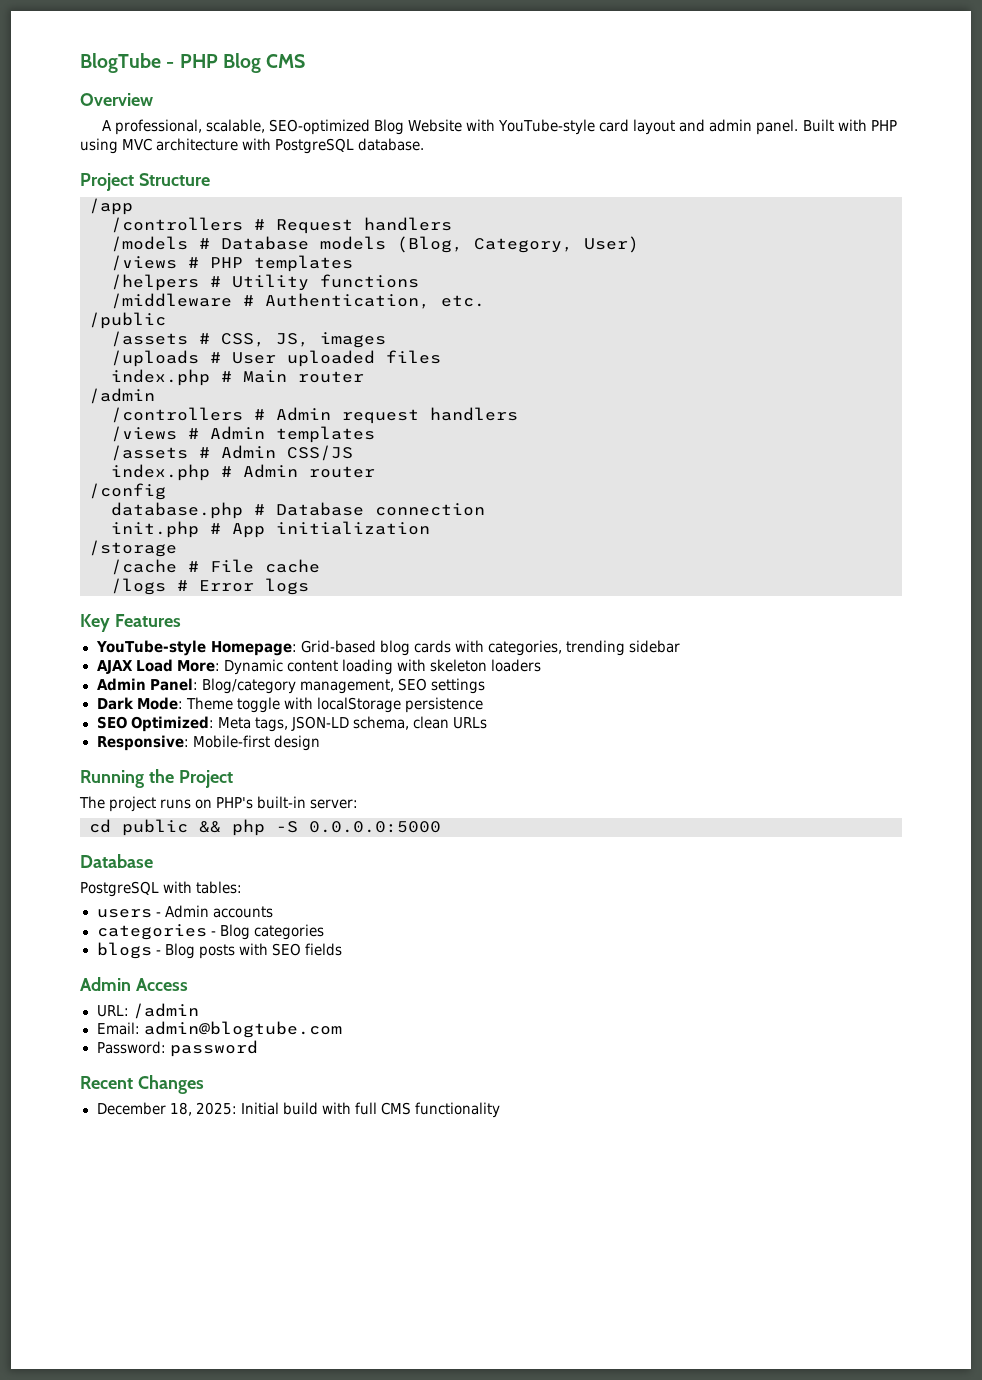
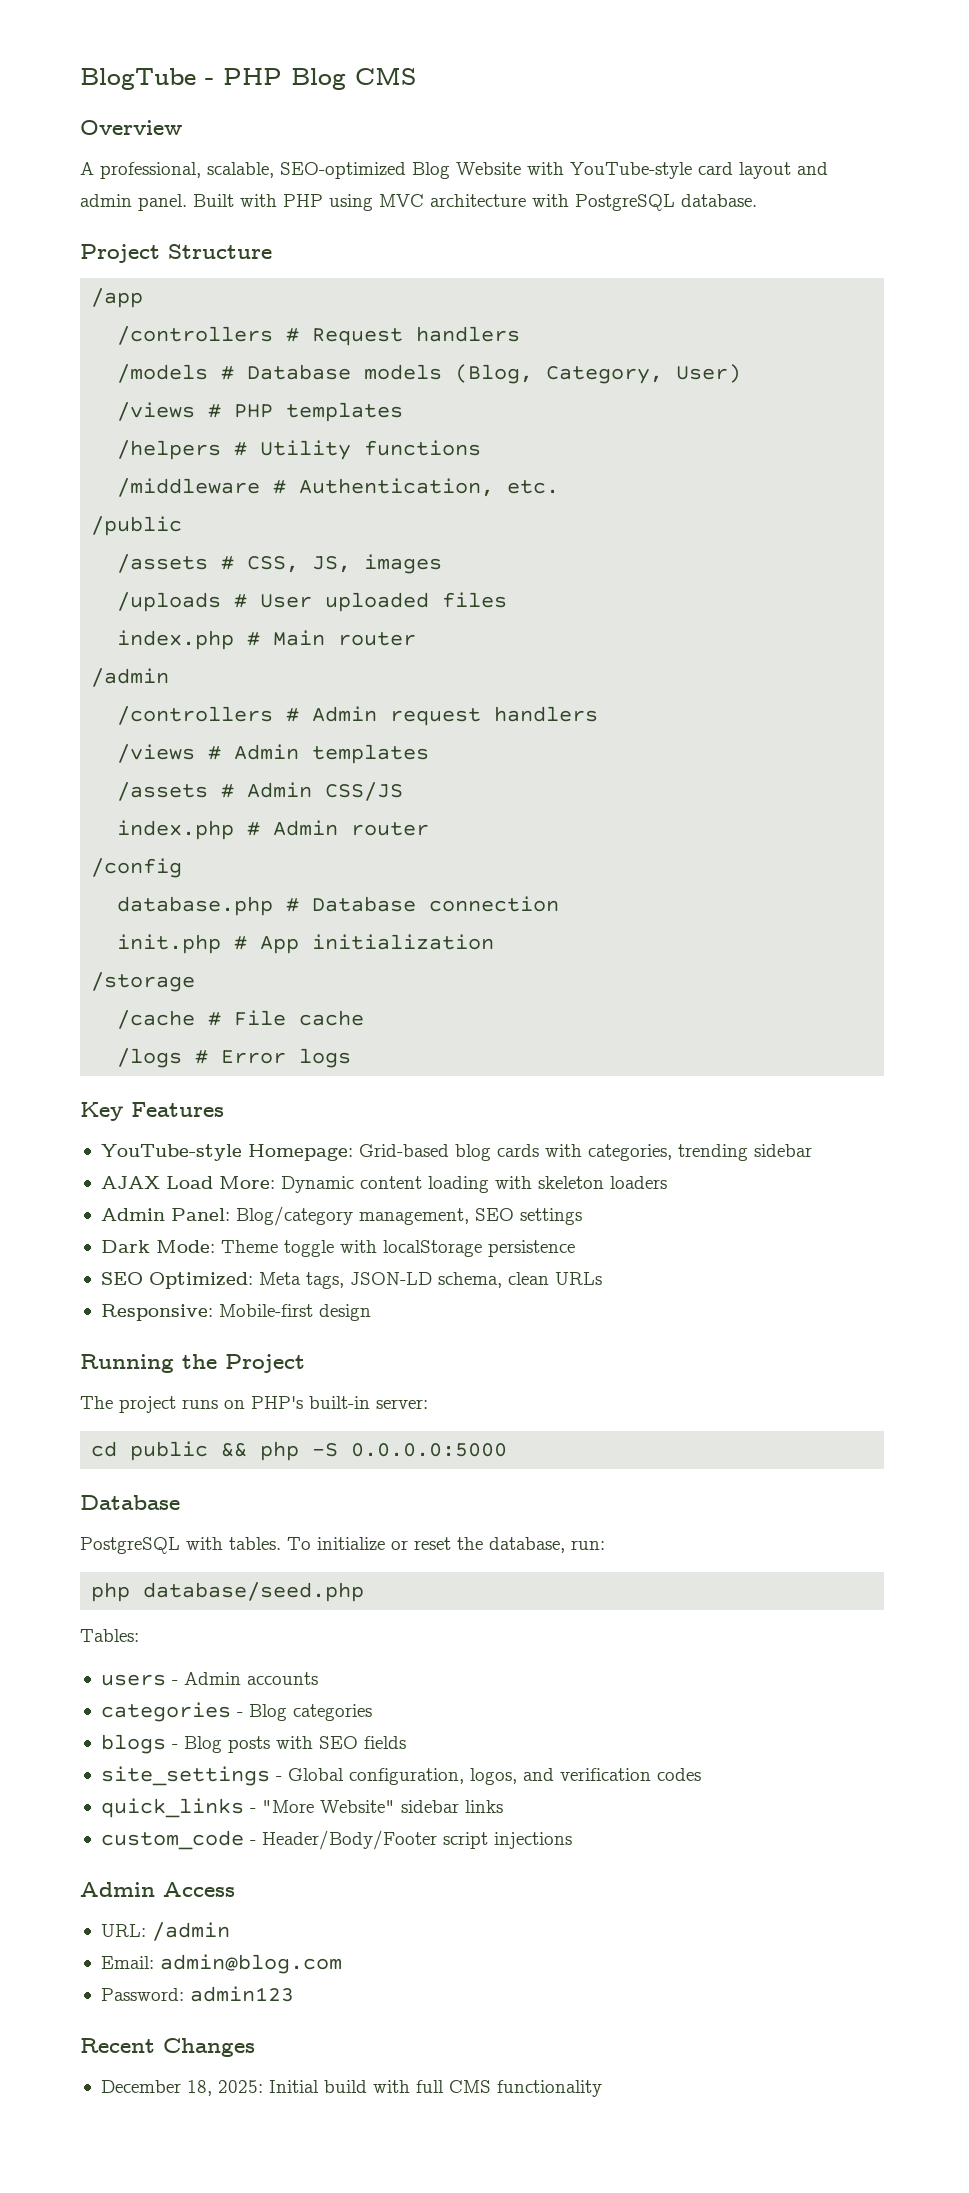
[196,881,243,894] tables: -> [229,1537,605,1553] [91,1582,365,1602] [80,1629,139,1642] tables. To initialize or reset the database, run: // php database/seed.php // Tables:
(342, 949) none -> [100,1766,701,1786] [100,1798,503,1818] [100,1830,572,1850] // site_settings - Global configuration, logos, and verification codes // quick_links - "More Website" sidebar links // custom_code - Header/Body/Footer script injections
[143,1021,342,1038] admin@blogtube.com -> [159,1954,342,1974] admin@blog.com
[169,1040,258,1057] password -> [189,1986,294,2002] admin123

